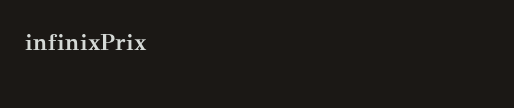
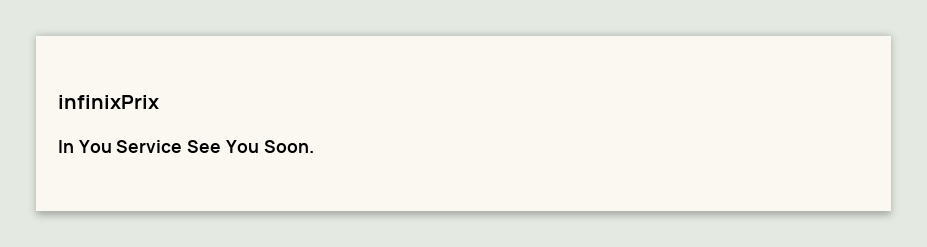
(147, 42) none -> [58,140,314,153] // In You Service See You Soon.

